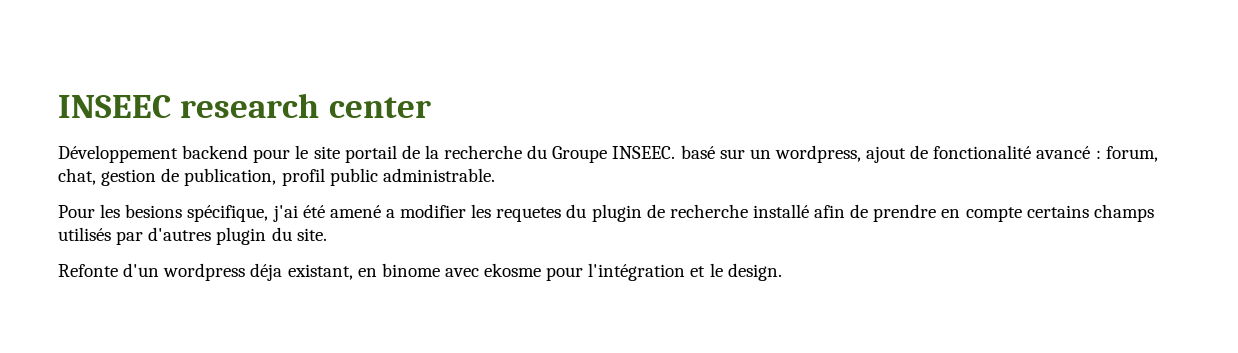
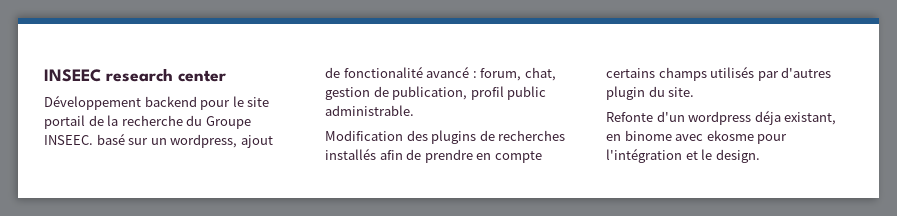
[58,204,809,222] Pour les besions spécifique, j'ai été amené a modifier les requetes du plugin de recherche installé -> [325,130,566,144] [325,148,376,160] Modification des plugins de recherches installés

